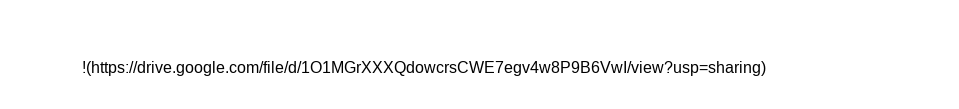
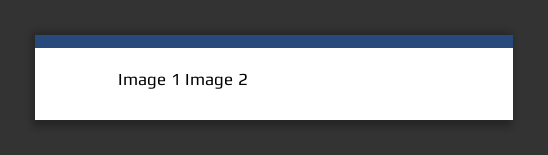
[82,61,766,76] !(https://drive.google.com/file/d/1O1MGrXXXQdowcrsCWE7egv4w8P9B6VwI/view?usp=sharing) -> [118,73,248,89] Image 1 Image 2

